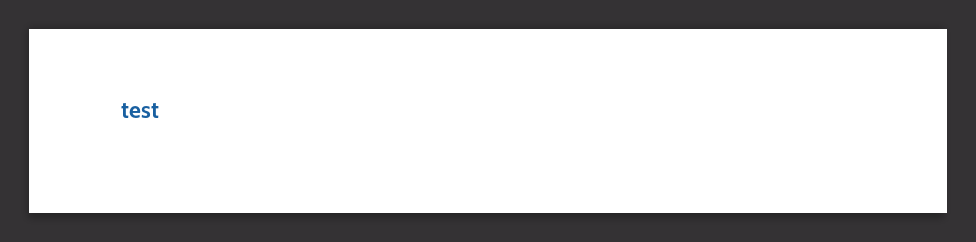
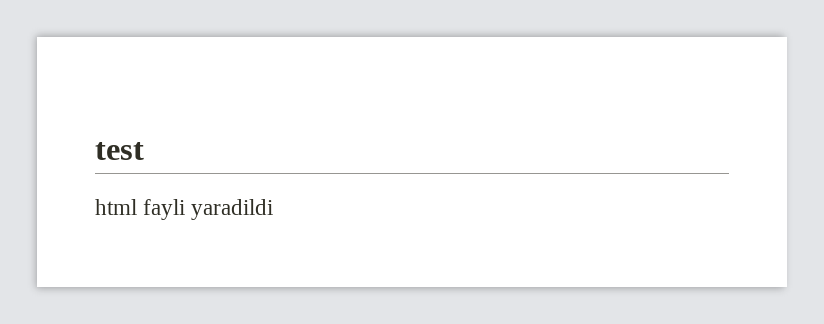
(159, 110) none -> [95,199,274,220] // html fayli yaradildi

